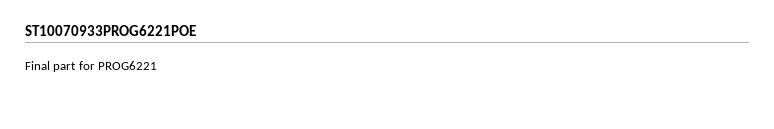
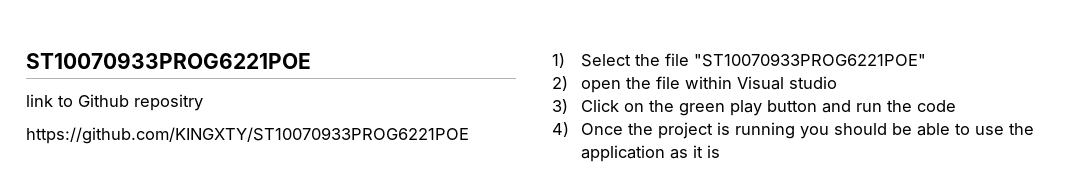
[25,61,158,72] Final part for PROG6221 -> [26,94,203,111] [26,127,469,144] [552,53,927,68] [552,76,838,93] [552,99,957,116] [552,122,1035,139] [581,145,721,162] link to Github repositry // https://github.com/KINGXTY/ST10070933PROG6221POE // 1) Select the file "ST10070933PROG6221POE" // 2) open the file within Visual studio // 3) Click on the green play button and run the code // 4) Once the project is running you should be able to use the application as it is

